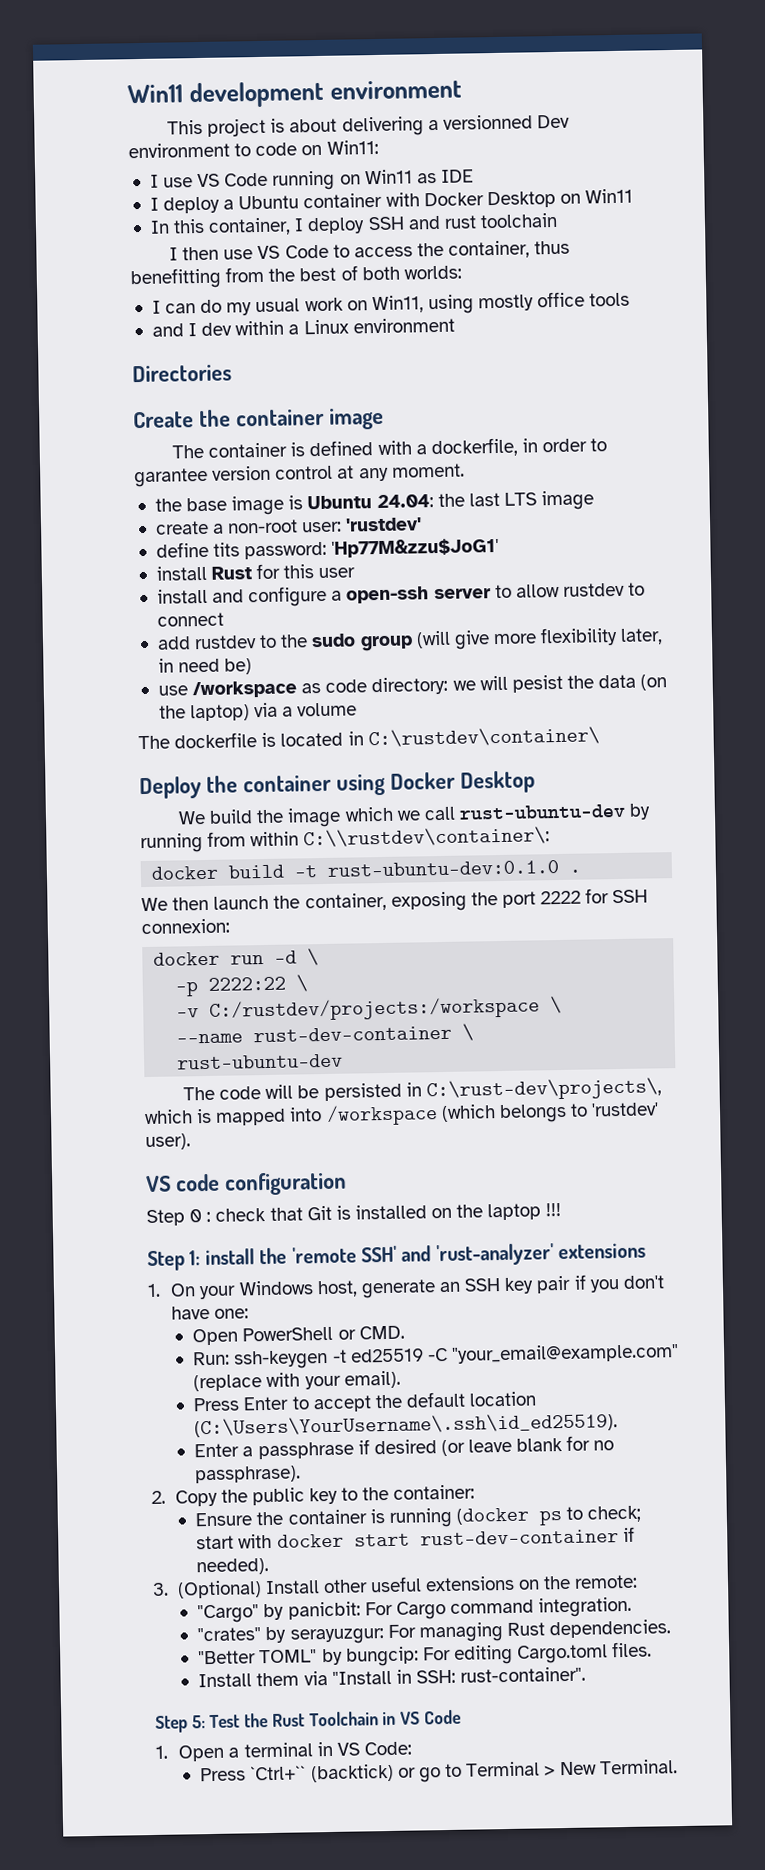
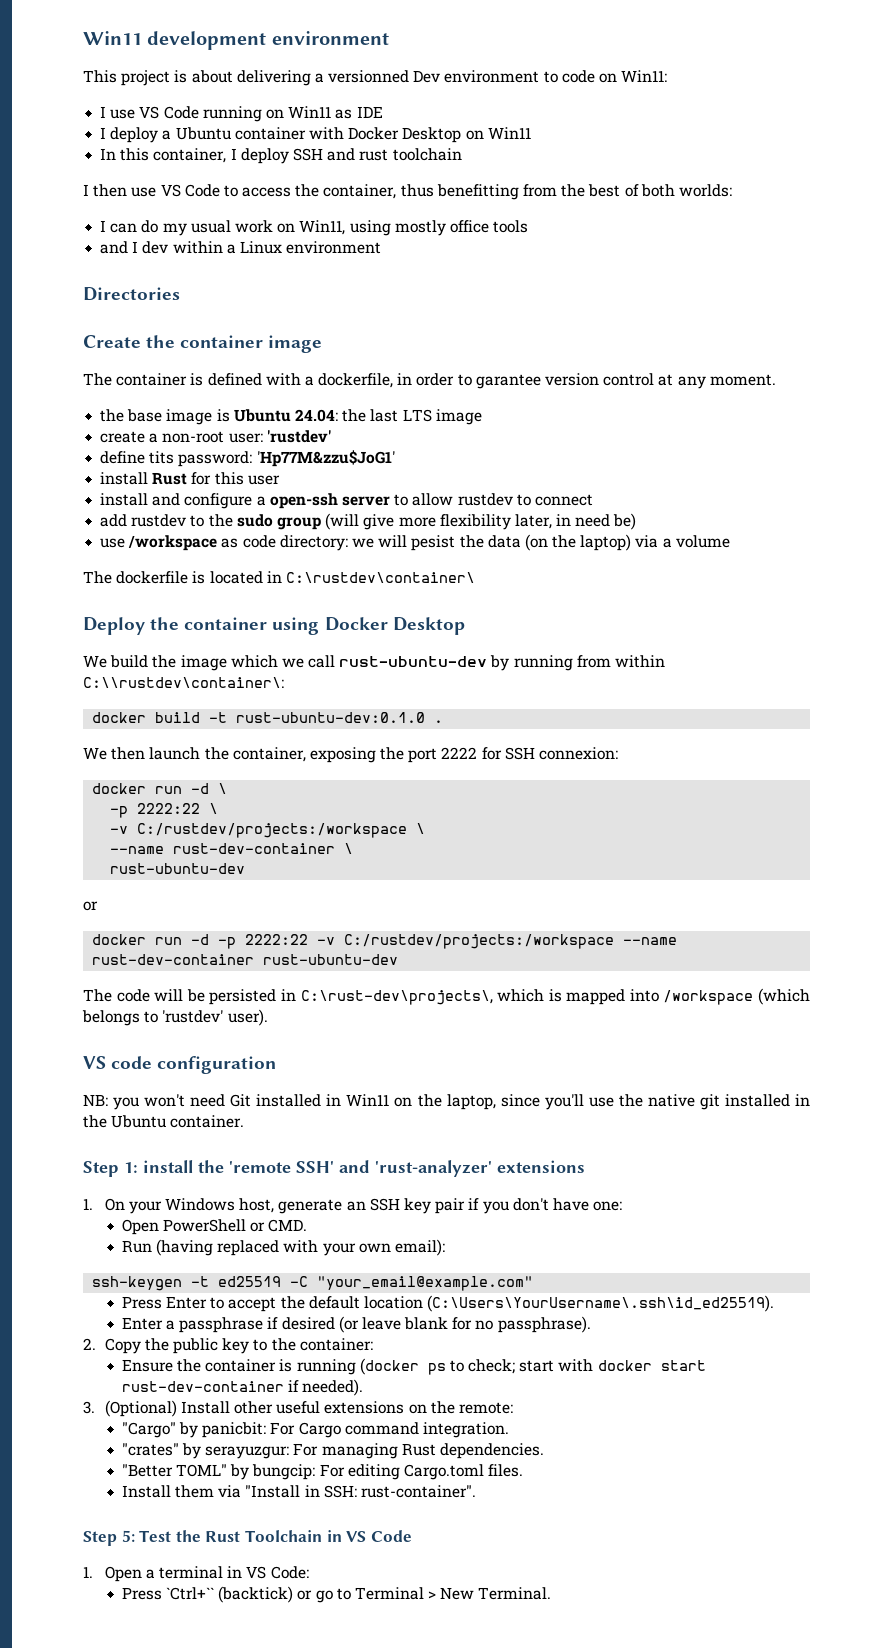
(344, 1061) none -> [83,901,98,911] [92,934,678,949] [92,954,399,965] // or // docker run -d -p 2222:22 -v C:/rustdev/projects:/workspace --name rust-dev-container rust-ubuntu-dev
[146,1203,562,1227] Step 0 : check that Git is installed on the laptop !!! -> [83,1094,810,1110] [83,1115,245,1128] NB: you won't need Git installed in Win11 on the laptop, since you'll use the native git installed in the Ubuntu container.
[193,1351,231,1366] Run: -> [121,1239,445,1256] Run (having replaced with your own email): //
[193,1370,401,1392] (replace with your email). -> (534, 1283) none

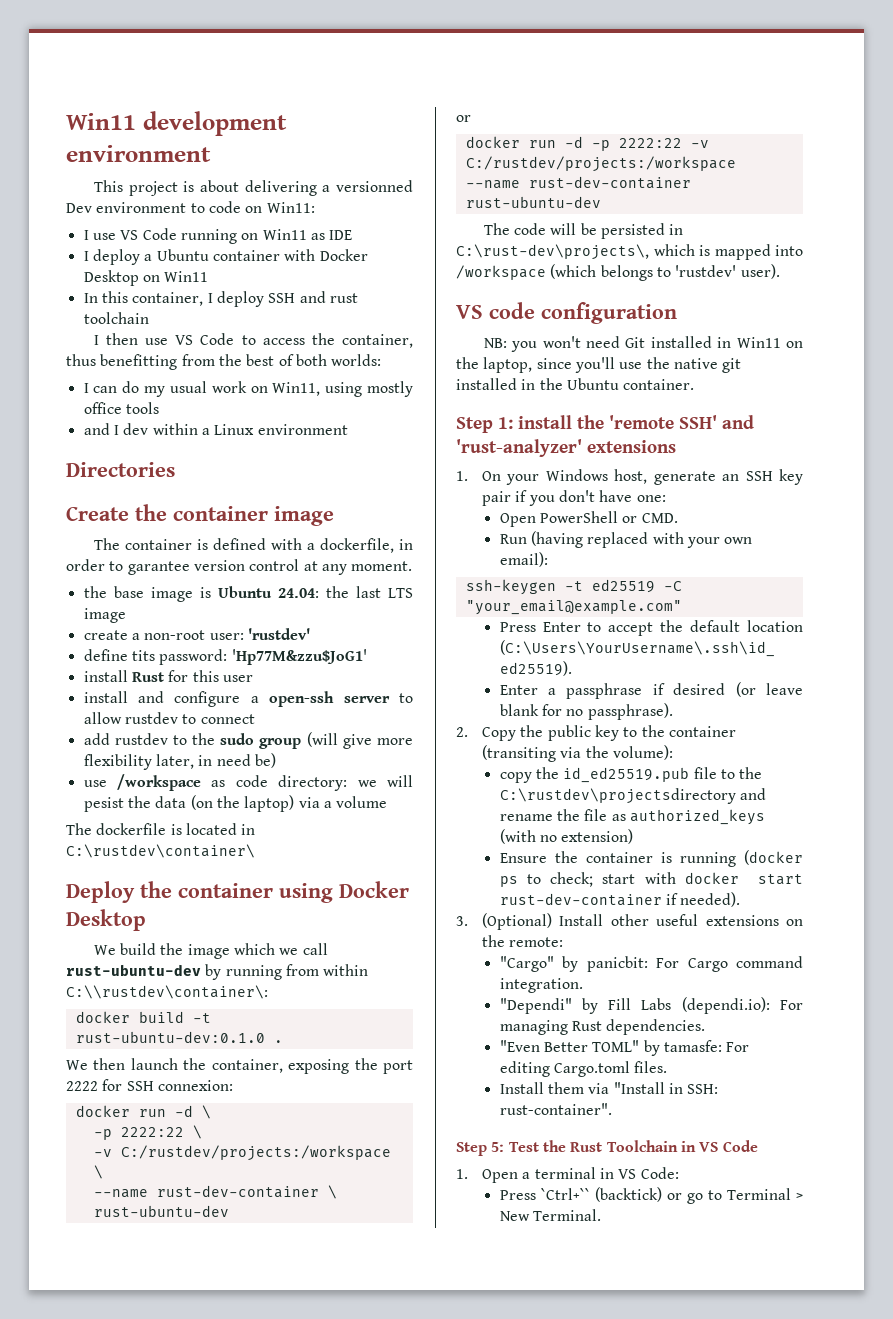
[299,1338,373,1351] container: -> [668,726,736,737] [482,745,673,762] [499,767,763,783] [499,788,766,804] [499,809,765,825] [499,829,634,844] container (transiting via the volume): // copy the id_ed25519.pub file to the C:\rustdev\projectsdirectory and rename the file as authorized_keys (with no extension)
[121,1443,290,1459] "crates" by serayuzgur: -> [499,997,770,1014] "Dependi" by Fill Labs (dependi.io):
[121,1464,173,1477] "Better -> [499,1040,588,1052] "Even Better
[252,1464,316,1480] bungcip: -> [663,1040,722,1052] tamasfe:

